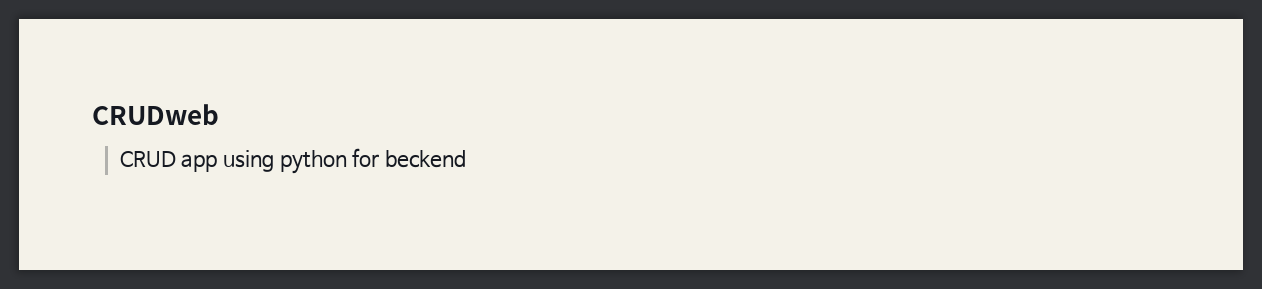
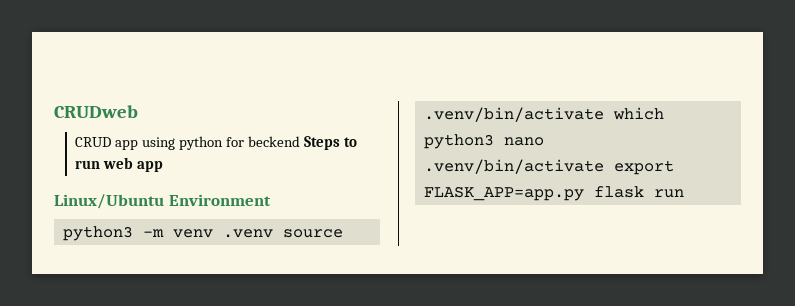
(467, 159) none -> [303,136,357,150] [75,157,164,172] [54,194,271,209] [62,226,343,241] [423,107,664,122] [423,134,544,149] [423,159,674,175] [423,186,684,201] Steps to run web app // Linux/Ubuntu Environment // python3 -m venv .venv source .venv/bin/activate which python3 nano .venv/bin/activate export FLASK_APP=app.py flask run

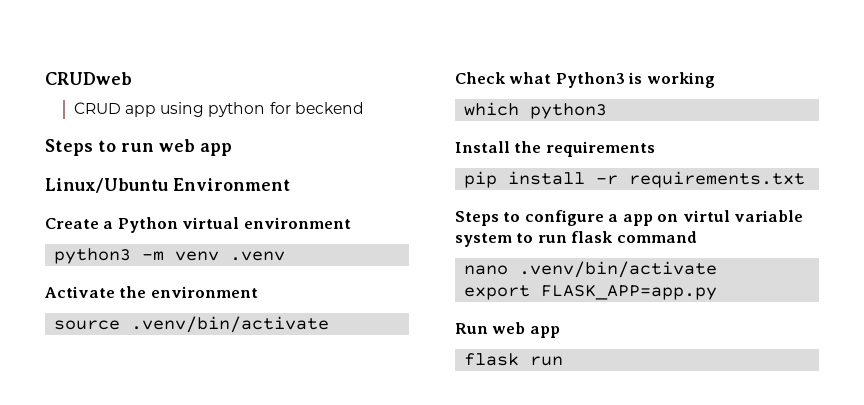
(300, 141) none -> (364, 108) //
(271, 200) none -> [45,217,351,233] // Create a Python virtual environment
(273, 233) none -> [45,286,258,298] // Activate the environment //
[612,107,664,120] [423,134,494,149] which python3 -> [455,72,715,88] [464,102,608,119] [455,141,655,157] [464,171,806,188] [455,210,804,226] [455,231,697,247] // Check what Python3 is working // which python3 // Install the requirements // pip install -r requirements.txt // Steps to configure a app on virtul variable system to run flask command //
(604, 166) none -> (718, 269) //
(584, 193) none -> [455,322,560,338] // Run web app //

